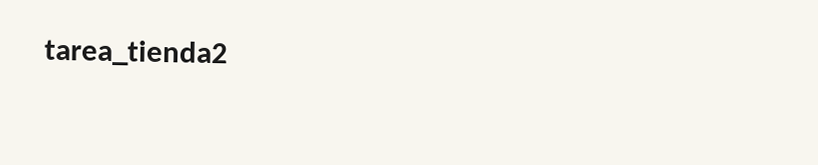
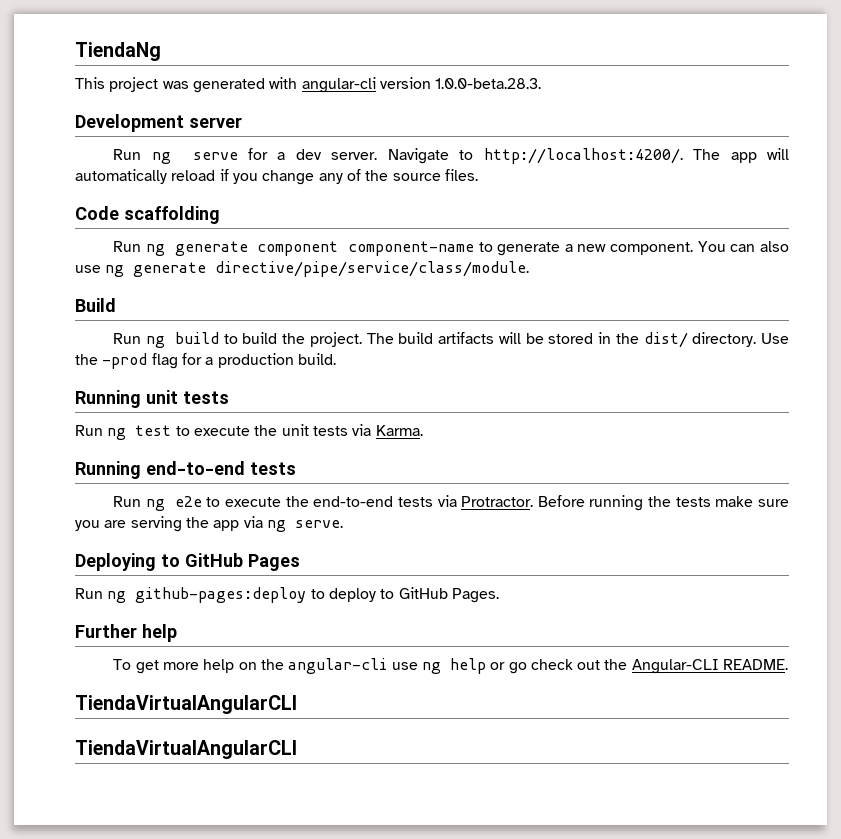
[44,38,228,68] tarea_tienda2 -> [75,42,161,61] [75,77,542,93] [75,114,242,132] [113,148,789,164] [75,169,478,185] [75,206,220,224] [113,241,790,256] [75,261,530,277] [75,298,116,312] [113,332,790,348] [75,353,336,369] [75,390,229,408] [75,424,423,440] [75,461,296,479] [113,495,790,511] [75,516,343,532] [75,553,300,571] [75,587,499,603] [75,624,177,642] [113,658,789,674] [75,695,297,714] [75,740,297,759] TiendaNg // This project was generated with angular-cli version 1.0.0-beta.28.3. // Development server // Run ng serve for a dev server. Navigate to http://localhost:4200/. The app will automatically reload if you change any of the source files. // Code scaffolding // Run ng generate component component-name to generate a new component. You can also use ng generate directive/pipe/service/class/module. // Build // Run ng build to build the project. The build artifacts will be stored in the dist/ directory. Use the -prod flag for a production build. // Running unit tests // Run ng test to execute the unit tests via Karma. // Running end-to-end tests // Run ng e2e to execute the end-to-end tests via Protractor. Before running the tests make sure you are serving the app via ng serve. // Deploying to GitHub Pages // Run ng github-pages:deploy to deploy to GitHub Pages. // Further help // To get more help on the angular-cli use ng help or go check out the Angular-CLI README. // TiendaVirtualAngularCLI // TiendaVirtualAngularCLI

